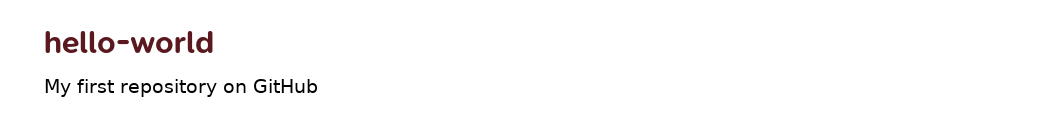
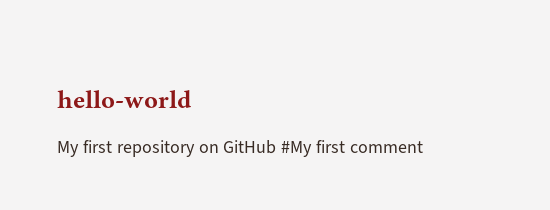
(318, 86) none -> [281,140,424,157] #My first comment

